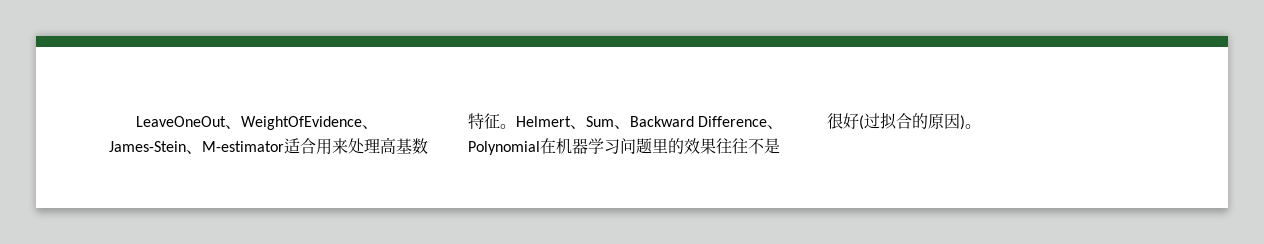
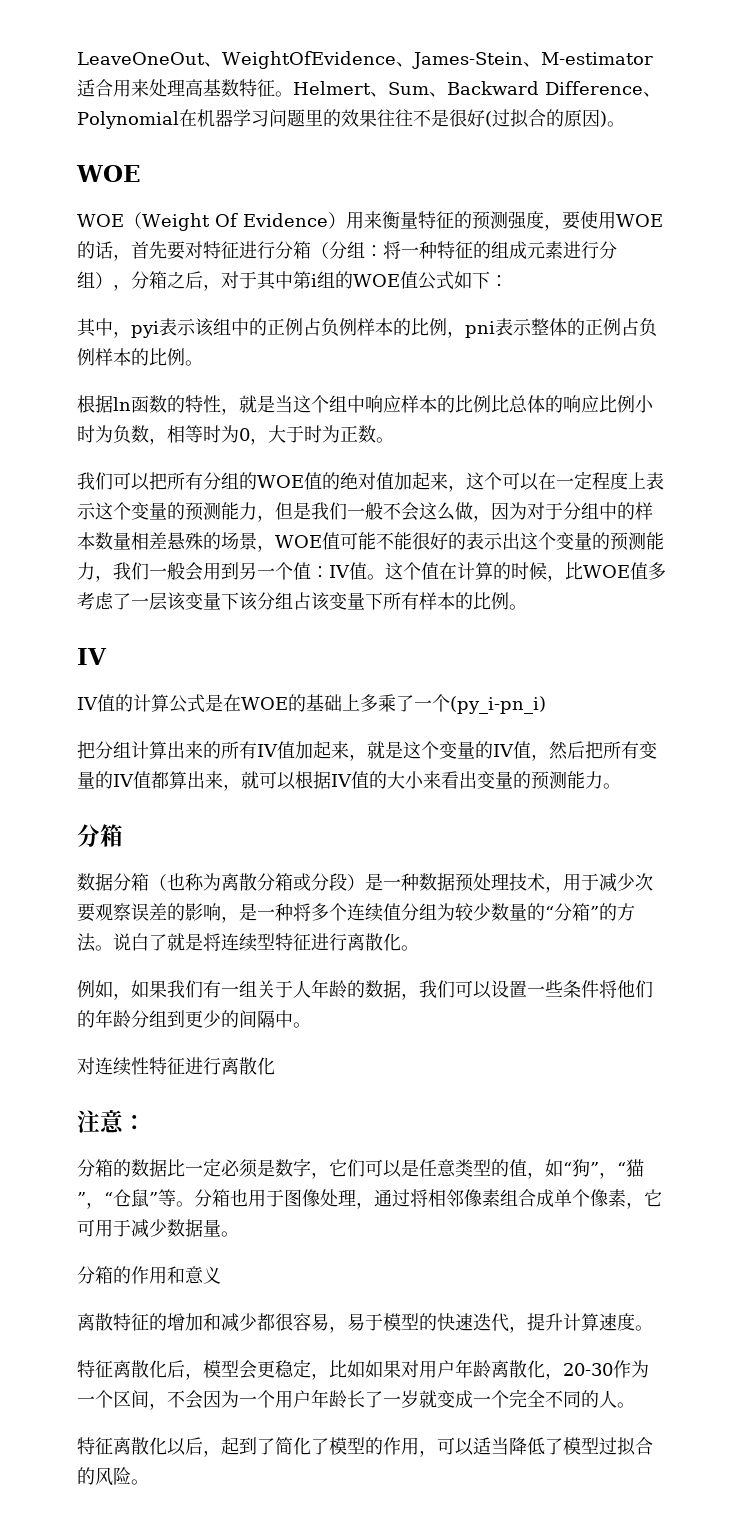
(981, 126) none -> [76,165,141,182] [77,211,663,231] [77,241,617,261] [77,271,508,291] [77,318,657,338] [77,348,203,366] [77,395,654,415] [77,425,394,445] [77,471,664,492] [77,502,653,522] [77,532,664,552] [77,562,666,582] [77,592,527,611] [77,648,107,665] [77,694,546,714] [77,741,657,761] [77,771,621,791] [77,824,123,847] [77,873,653,893] [77,903,635,923] [77,933,419,952] [77,979,653,1000] [77,1009,311,1029] [77,1057,275,1076] [77,1110,146,1133] [77,1158,644,1179] [77,1189,662,1209] [77,1219,239,1238] [77,1266,221,1284] [77,1313,653,1333] [77,1359,649,1380] [77,1389,635,1410] [77,1437,653,1457] [77,1467,149,1486] // WOE // WOE（Weight Of Evidence）用来衡量特征的预测强度，要使用WOE的话，首先要对特征进行分箱（分组：将一种特征的组成元素进行分组），分箱之后，对于其中第i组的WOE值公式如下： // 其中，pyi表示该组中的正例占负例样本的比例，pni表示整体的正例占负例样本的比例。 // 根据ln函数的特性，就是当这个组中响应样本的比例比总体的响应比例小时为负数，相等时为0，大于时为正数。 // 我们可以把所有分组的WOE值的绝对值加起来，这个可以在一定程度上表示这个变量的预测能力，但是我们一般不会这么做，因为对于分组中的样本数量相差悬殊的场景，WOE值可能不能很好的表示出这个变量的预测能力，我们一般会用到另一个值：IV值。这个值在计算的时候，比WOE值多考虑了一层该变量下该分组占该变量下所有样本的比例。 // IV // IV值的计算公式是在WOE的基础上多乘了一个(py_i-pn_i) // 把分组计算出来的所有IV值加起来，就是这个变量的IV值，然后把所有变量的IV值都算出来，就可以根据IV值的大小来看出变量的预测能力。 // 分箱 // 数据分箱（也称为离散分箱或分段）是一种数据预处理技术，用于减少次要观察误差的影响，是一种将多个连续值分组为较少数量的“分箱”的方法。说白了就是将连续型特征进行离散化。 // 例如，如果我们有一组关于人年龄的数据，我们可以设置一些条件将他们的年龄分组到更少的间隔中。 // 对连续性特征进行离散化 // 注意： // 分箱的数据比一定必须是数字，它们可以是任意类型的值，如“狗”，“猫”，“仓鼠”等。分箱也用于图像处理，通过将相邻像素组合成单个像素，它可用于减少数据量。 // 分箱的作用和意义 // 离散特征的增加和减少都很容易，易于模型的快速迭代，提升计算速度。 // 特征离散化后，模型会更稳定，比如如果对用户年龄离散化，20-30作为一个区间，不会因为一个用户年龄长了一岁就变成一个完全不同的人。 // 特征离散化以后，起到了简化了模型的作用，可以适当降低了模型过拟合的风险。

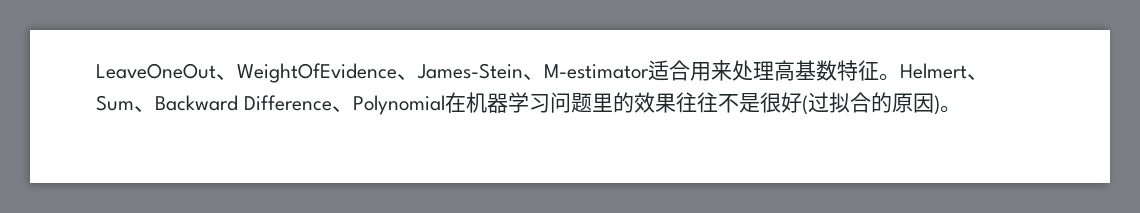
[76,165,141,182] [77,211,663,231] [77,241,617,261] [77,271,508,291] [77,318,657,338] [77,348,203,366] [77,395,654,415] [77,425,394,445] [77,471,664,492] [77,502,653,522] [77,532,664,552] [77,562,666,582] [77,592,527,611] [77,648,107,665] [77,694,546,714] [77,741,657,761] [77,771,621,791] [77,824,123,847] [77,873,653,893] [77,903,635,923] [77,933,419,952] [77,979,653,1000] [77,1009,311,1029] [77,1057,275,1076] [77,1110,146,1133] [77,1158,644,1179] [77,1189,662,1209] [77,1219,239,1238] [77,1266,221,1284] [77,1313,653,1333] [77,1359,649,1380] [77,1389,635,1410] [77,1437,653,1457] [77,1467,149,1486] // WOE // WOE（Weight Of Evidence）用来衡量特征的预测强度，要使用WOE的话，首先要对特征进行分箱（分组：将一种特征的组成元素进行分组），分箱之后，对于其中第i组的WOE值公式如下： // 其中，pyi表示该组中的正例占负例样本的比例，pni表示整体的正例占负例样本的比例。 // 根据ln函数的特性，就是当这个组中响应样本的比例比总体的响应比例小时为负数，相等时为0，大于时为正数。 // 我们可以把所有分组的WOE值的绝对值加起来，这个可以在一定程度上表示这个变量的预测能力，但是我们一般不会这么做，因为对于分组中的样本数量相差悬殊的场景，WOE值可能不能很好的表示出这个变量的预测能力，我们一般会用到另一个值：IV值。这个值在计算的时候，比WOE值多考虑了一层该变量下该分组占该变量下所有样本的比例。 // IV // IV值的计算公式是在WOE的基础上多乘了一个(py_i-pn_i) // 把分组计算出来的所有IV值加起来，就是这个变量的IV值，然后把所有变量的IV值都算出来，就可以根据IV值的大小来看出变量的预测能力。 // 分箱 // 数据分箱（也称为离散分箱或分段）是一种数据预处理技术，用于减少次要观察误差的影响，是一种将多个连续值分组为较少数量的“分箱”的方法。说白了就是将连续型特征进行离散化。 // 例如，如果我们有一组关于人年龄的数据，我们可以设置一些条件将他们的年龄分组到更少的间隔中。 // 对连续性特征进行离散化 // 注意： // 分箱的数据比一定必须是数字，它们可以是任意类型的值，如“狗”，“猫”，“仓鼠”等。分箱也用于图像处理，通过将相邻像素组合成单个像素，它可用于减少数据量。 // 分箱的作用和意义 // 离散特征的增加和减少都很容易，易于模型的快速迭代，提升计算速度。 // 特征离散化后，模型会更稳定，比如如果对用户年龄离散化，20-30作为一个区间，不会因为一个用户年龄长了一岁就变成一个完全不同的人。 // 特征离散化以后，起到了简化了模型的作用，可以适当降低了模型过拟合的风险。 -> (961, 109) none

